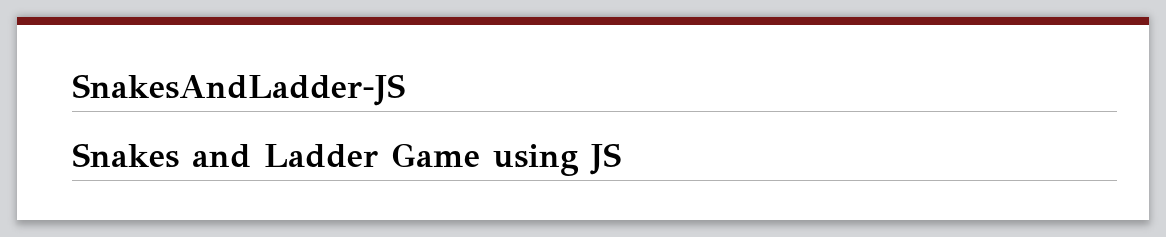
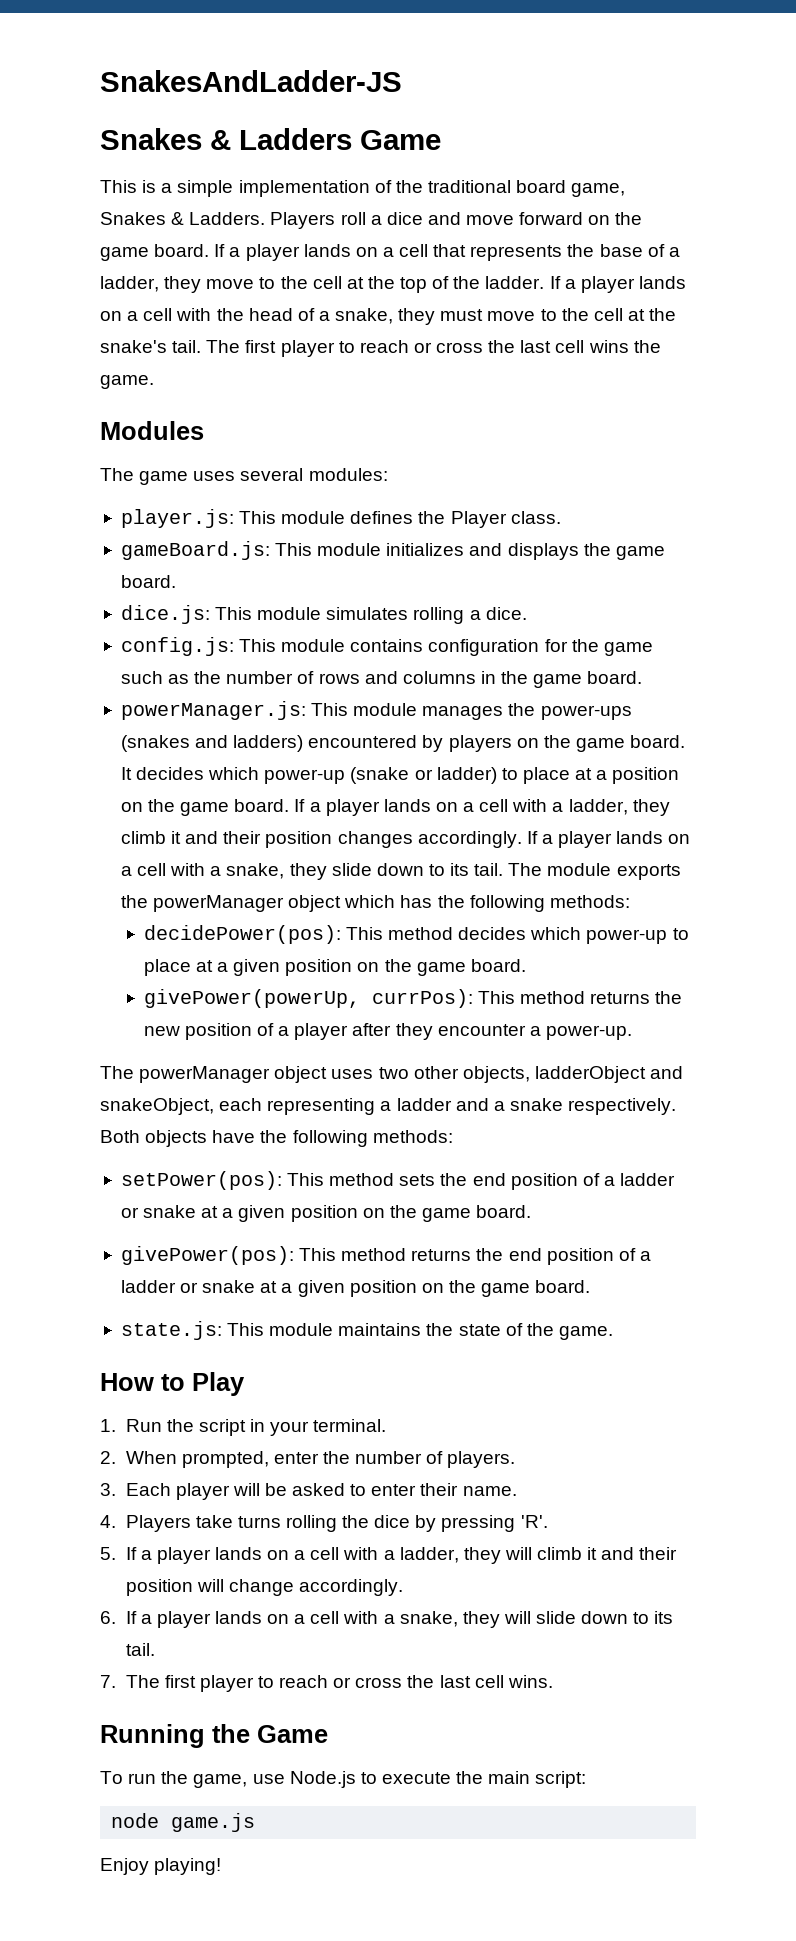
[192,143,621,176] and Ladder Game using JS -> [210,128,441,150] [100,180,626,197] [100,212,643,229] [100,244,680,261] [100,276,686,293] [100,308,677,325] [100,340,661,357] [100,375,154,389] [100,421,204,440] [100,468,388,485] [120,509,561,528] [120,541,665,560] [120,575,176,588] [120,605,527,624] [120,637,653,656] [120,671,643,688] [120,701,632,720] [120,735,686,752] [120,767,680,784] [120,799,670,816] [120,831,691,848] [120,863,681,880] [120,895,630,912] [143,925,689,944] [143,959,526,976] [143,989,683,1008] [143,1023,632,1040] [100,1066,684,1083] [100,1098,677,1115] [100,1130,453,1147] [120,1171,676,1190] [120,1205,532,1222] [120,1246,651,1265] [120,1280,591,1297] [120,1321,613,1340] [100,1372,245,1396] [100,1419,387,1436] [100,1451,516,1468] [100,1483,517,1500] [100,1515,548,1532] [100,1547,678,1564] [125,1579,403,1596] [100,1611,674,1628] [125,1643,155,1656] [100,1675,553,1692] [100,1724,328,1748] [100,1771,587,1788] [111,1813,256,1832] [100,1858,222,1875] & Ladders Game // This is a simple implementation of the traditional board game, Snakes & Ladders. Players roll a dice and move forward on the game board. If a player lands on a cell that represents the base of a ladder, they move to the cell at the top of the ladder. If a player lands on a cell with the head of a snake, they must move to the cell at the snake's tail. The first player to reach or cross the last cell wins the game. // Modules // The game uses several modules: // player.js: This module defines the Player class. // gameBoard.js: This module initializes and displays the game board. // dice.js: This module simulates rolling a dice. // config.js: This module contains configuration for the game such as the number of rows and columns in the game board. // powerManager.js: This module manages the power-ups (snakes and ladders) encountered by players on the game board. It decides which power-up (snake or ladder) to place at a position on the game board. If a player lands on a cell with a ladder, they climb it and their position changes accordingly. If a player lands on a cell with a snake, they slide down to its tail. The module exports the powerManager object which has the following methods: // decidePower(pos): This method decides which power-up to place at a given position on the game board. // givePower(powerUp, currPos): This method returns the new position of a player after they encounter a power-up. // The powerManager object uses two other objects, ladderObject and snakeObject, each representing a ladder and a snake respectively. Both objects have the following methods: // setPower(pos): This method sets the end position of a ladder or snake at a given position on the game board. // givePower(pos): This method returns the end position of a ladder or snake at a given position on the game board. // state.js: This module maintains the state of the game. // How to Play // 1. Run the script in your terminal. // 2. When prompted, enter the number of players. // 3. Each player will be asked to enter their name. // 4. Players take turns rolling the dice by pressing 'R'. // 5. If a player lands on a cell with a ladder, they will climb it and their position will change accordingly. // 6. If a player lands on a cell with a snake, they will slide down to its tail. // 7. The first player to reach or cross the last cell wins. // Running the Game // To run the game, use Node.js to execute the main script: // node game.js // Enjoy playing!

